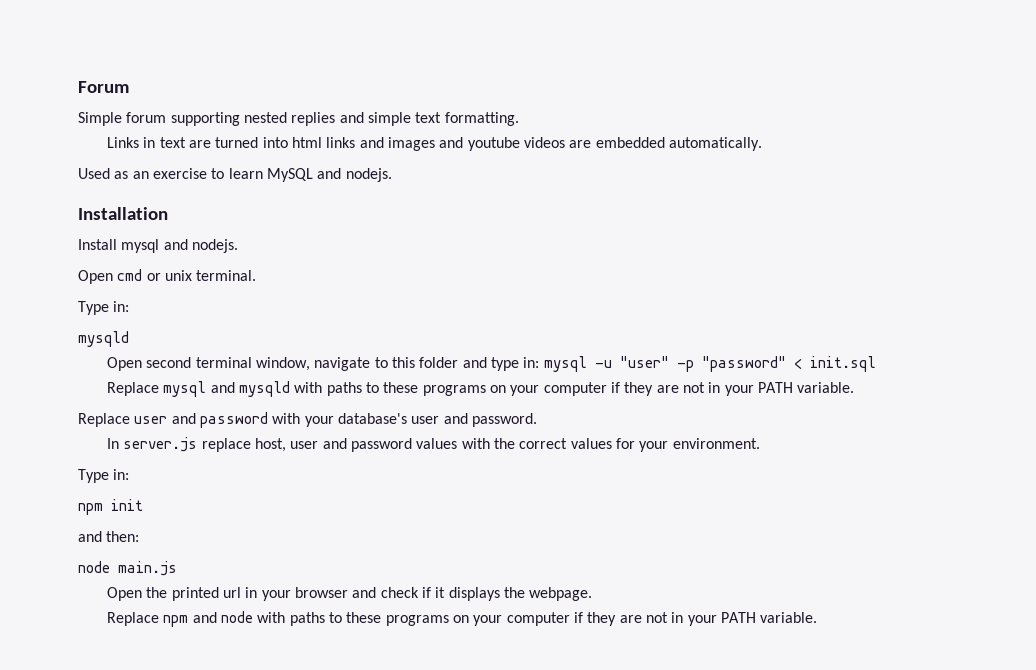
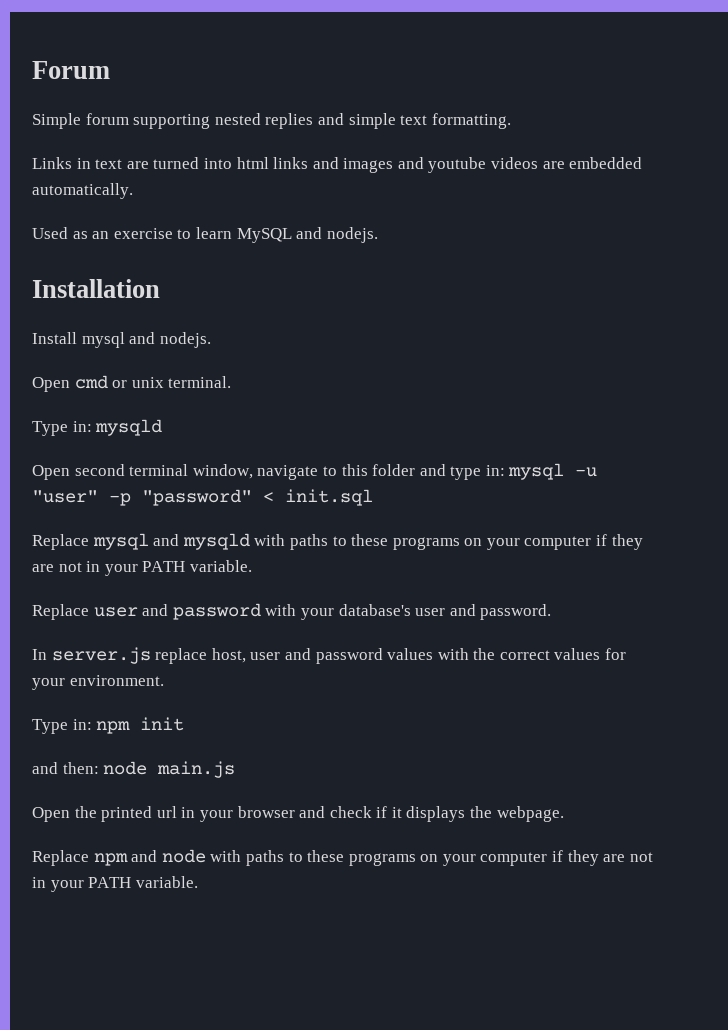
(130, 306) // -> (92, 426) none
(130, 474) // -> (92, 724) none
(140, 536) // -> (99, 768) none

